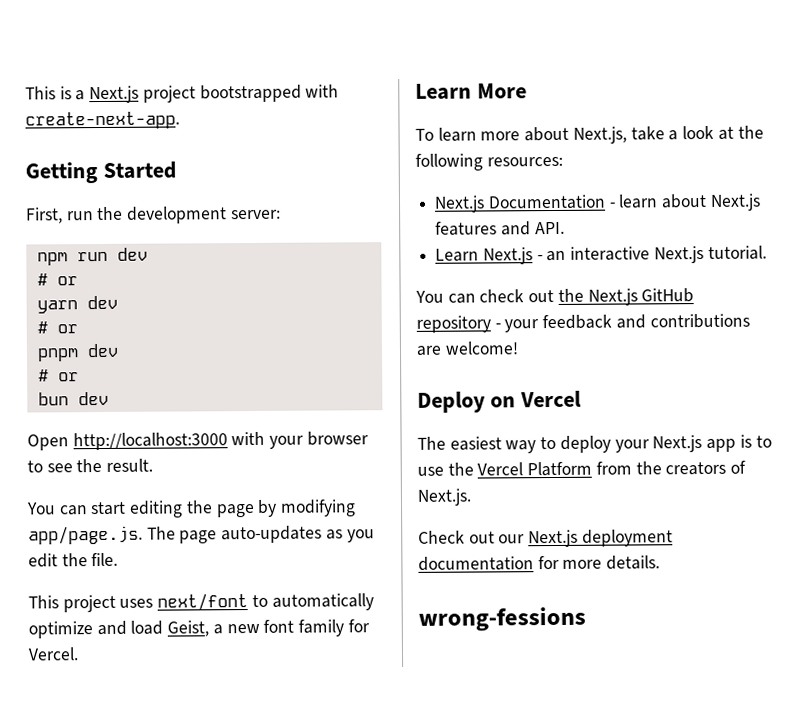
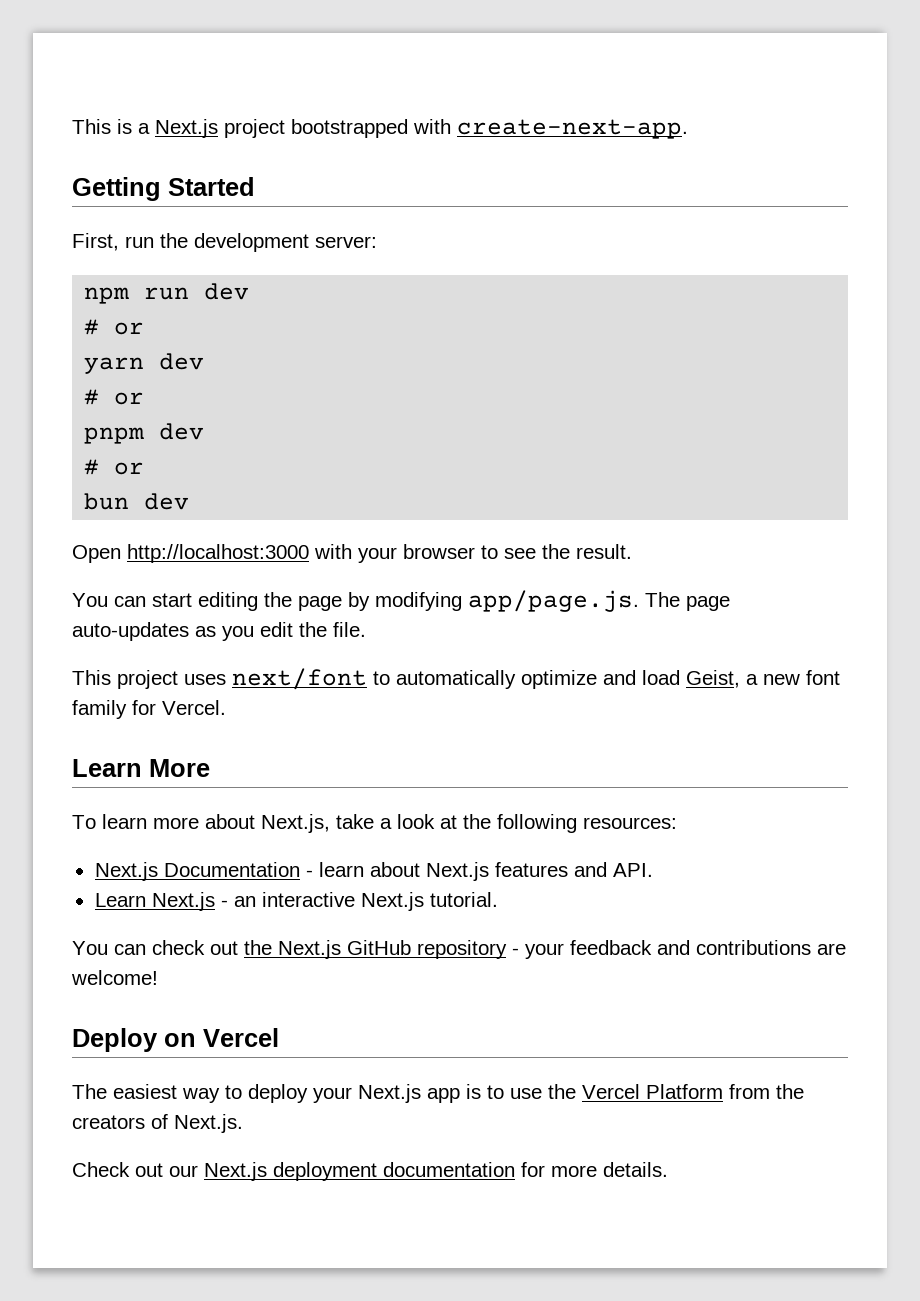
[418,606,586,632] // wrong-fessions -> (668, 1169) none

